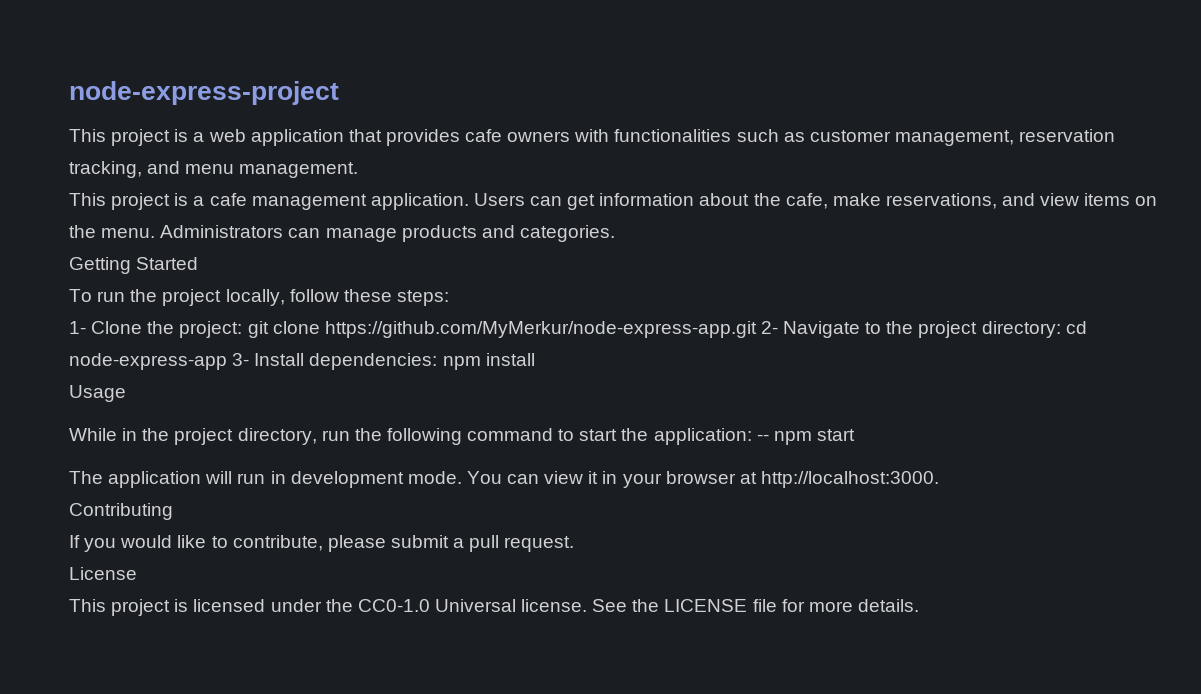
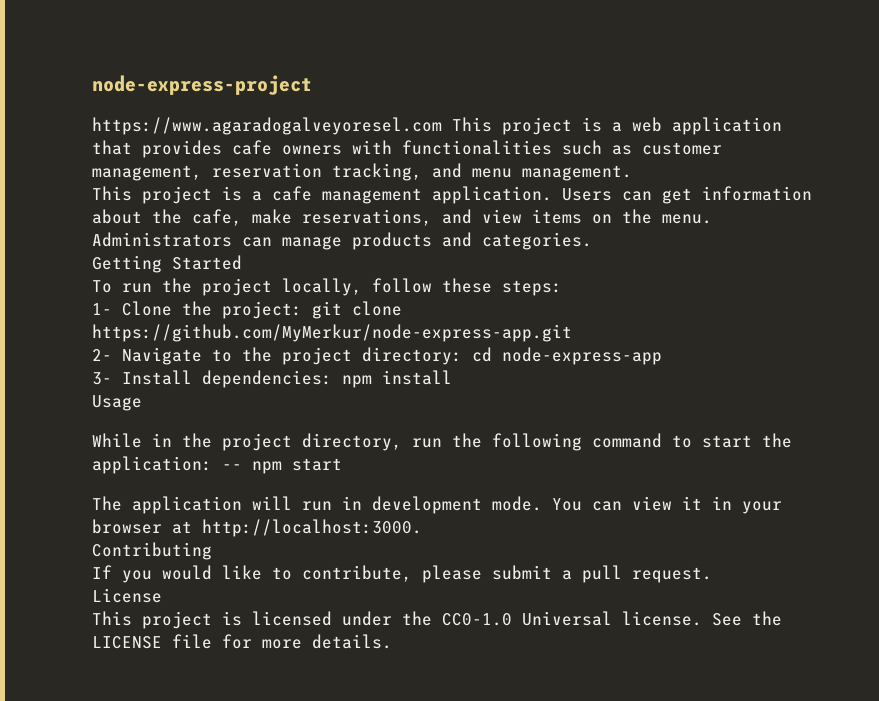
(339, 93) none -> [92,117,442,135] https://www.agaradogalveyoresel.com
(757, 329) none -> (572, 333) //
(227, 361) none -> (662, 356) //

